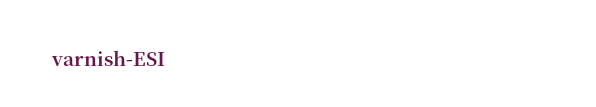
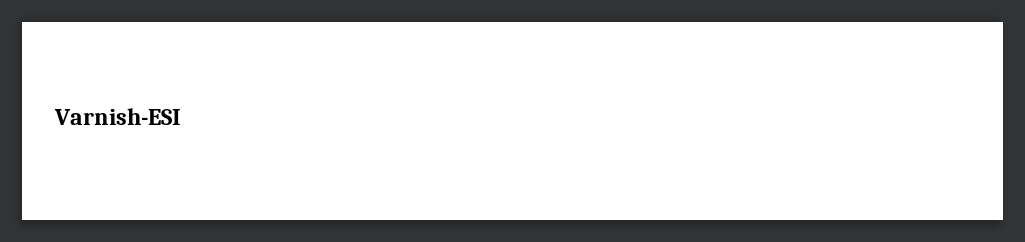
[51,50,165,66] varnish-ESI -> [54,108,181,125] Varnish-ESI

